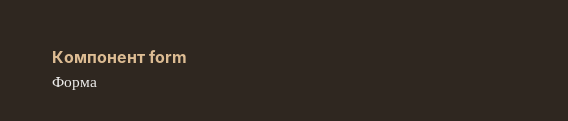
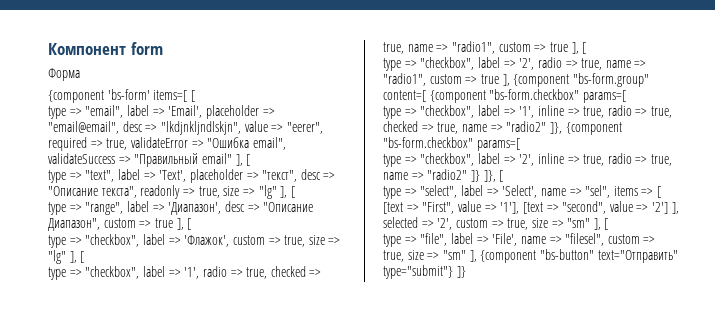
(97, 83) none -> [48,89,195,103] [48,105,275,119] [48,121,323,135] [48,137,286,151] [48,153,251,167] [48,169,336,183] [48,185,295,199] [48,201,314,215] [48,218,192,231] [48,234,341,248] [48,250,85,264] [48,266,322,280] [383,41,587,54] [383,57,647,71] [383,73,649,87] [383,89,626,103] [383,105,673,119] [383,121,622,135] [383,137,520,151] [383,153,673,167] [383,169,504,182] [383,185,662,199] [383,201,679,214] [383,217,609,230] [383,233,656,247] [383,249,678,263] [383,265,466,279] // {component 'bs-form' items=[ [ // type => "email", label => 'Email', placeholder => "email@email", desc => "lkdjnkljndlskjn", value => "eerer", required => true, validateError => "Ошибка email", validateSuccess => "Правильный email" ], [ // type => "text", label => 'Text', placeholder => "текст", desc => "Описание текста", readonly => true, size => "lg" ], [ // type => "range", label => 'Диапазон', desc => "Описание Диапазон", custom => true ], [ // type => "checkbox", label => 'Флажок', custom => true, size => "lg" ], [ // type => "checkbox", label => '1', radio => true, checked => true, name => "radio1", custom => true ], [ // type => "checkbox", label => '2', radio => true, name => "radio1", custom => true ], {component "bs-form.group" content=[ {component "bs-form.checkbox" params=[ // type => "checkbox", label => '1', inline => true, radio => true, checked => true, name => "radio2" ]}, {component "bs-form.checkbox" params=[ // type => "checkbox", label => '2', inline => true, radio => true, name => "radio2" ]} ]}, [ // type => "select", label => 'Select', name => "sel", items => [ [text => "First", value => '1'], [text => "second", value => '2'] ], selected => '2', custom => true, size => "sm" ], [ // type => "file", label => 'File', name => "filesel", custom => true, size => "sm" ], {component "bs-button" text="Отправить" type="submit"} ]}

